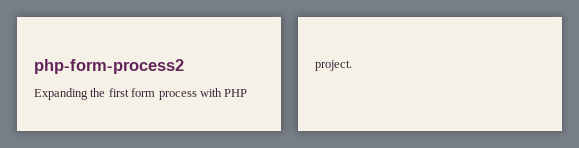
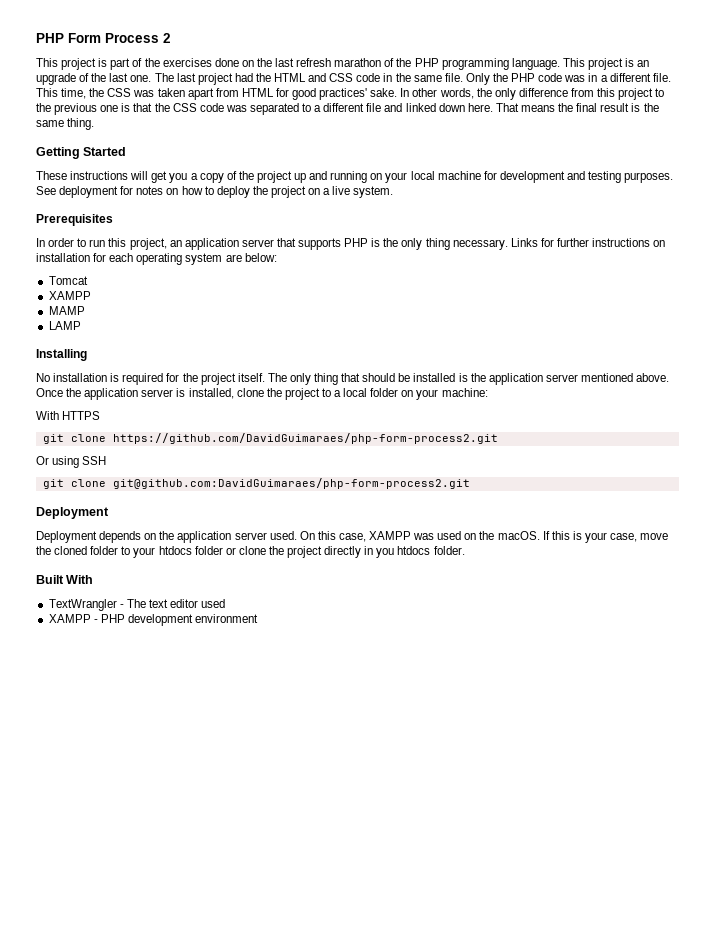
[34,59,184,74] [34,88,248,100] [315,60,352,71] php-form-process2 // Expanding the first form process with PHP project. -> [36,33,171,43] [36,58,650,70] [36,73,671,85] [36,88,665,100] [36,103,659,115] [36,118,95,130] [36,147,127,159] [36,171,674,183] [36,186,394,198] [36,214,113,226] [36,238,666,250] [36,253,277,265] [48,276,88,285] [48,291,91,300] [48,306,85,315] [48,321,81,330] [36,349,87,361] [36,373,670,385] [36,388,488,400] [36,411,101,420] [42,433,498,444] [36,456,107,468] [42,478,470,489] [36,507,109,519] [36,531,669,543] [36,546,465,558] [36,575,94,584] [48,599,226,611] [48,614,259,626] PHP Form Process 2 // This project is part of the exercises done on the last refresh marathon of the PHP programming language. This project is an upgrade of the last one. The last project had the HTML and CSS code in the same file. Only the PHP code was in a different file. This time, the CSS was taken apart from HTML for good practices' sake. In other words, the only difference from this project to the previous one is that the CSS code was separated to a different file and linked down here. That means the final result is the same thing. // Getting Started // These instructions will get you a copy of the project up and running on your local machine for development and testing purposes. See deployment for notes on how to deploy the project on a live system. // Prerequisites // In order to run this project, an application server that supports PHP is the only thing necessary. Links for further instructions on installation for each operating system are below: // Tomcat // XAMPP // MAMP // LAMP // Installing // No installation is required for the project itself. The only thing that should be installed is the application server mentioned above. Once the application server is installed, clone the project to a local folder on your machine: // With HTTPS // git clone https://github.com/DavidGuimaraes/php-form-process2.git // Or using SSH // git clone git@github.com:DavidGuimaraes/php-form-process2.git // Deployment // Deployment depends on the application server used. On this case, XAMPP was used on the macOS. If this is your case, move the cloned folder to your htdocs folder or clone the project directly in you htdocs folder. // Built With // TextWrangler - The text editor used // XAMPP - PHP development environment

